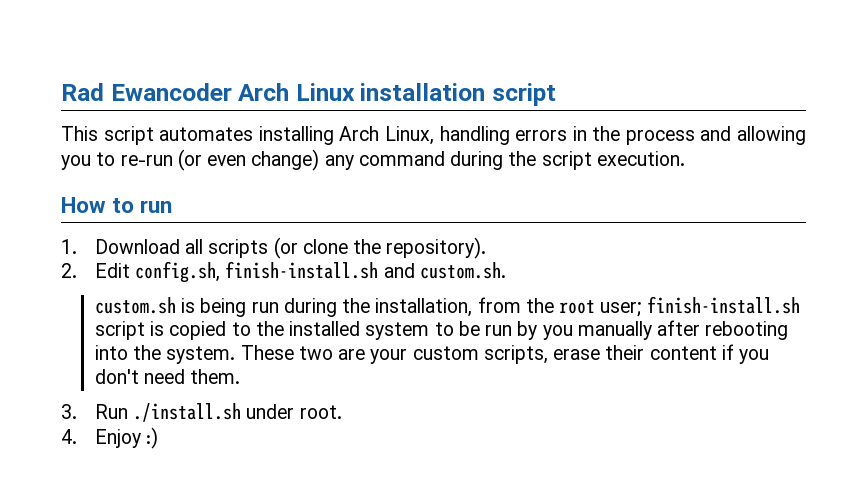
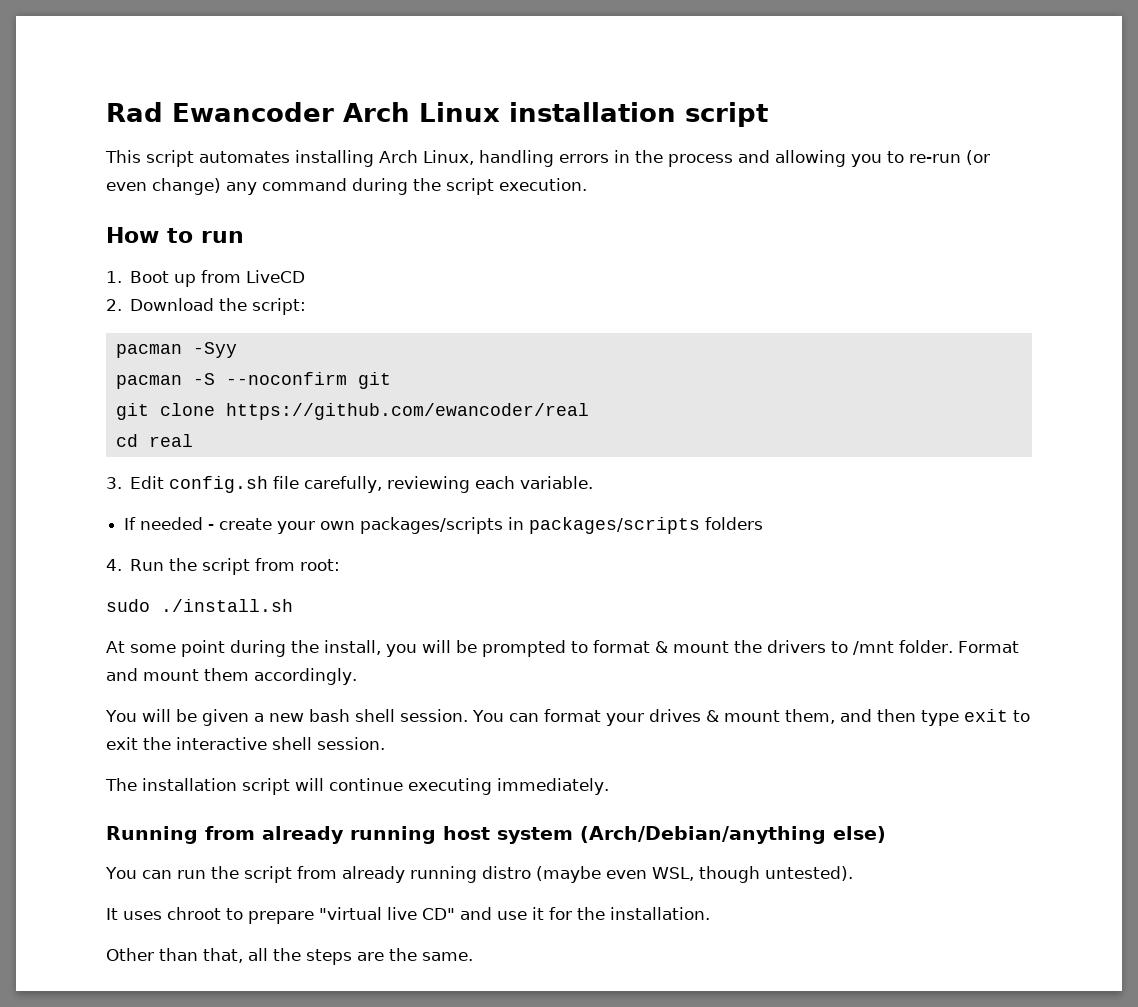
[94,237,487,259] [61,261,506,283] [94,296,800,317] [94,320,789,340] [94,344,770,364] [94,369,241,384] [61,403,342,422] [61,427,158,449] Download all scripts (or clone the repository). // 2. Edit config.sh, finish-install.sh and custom.sh. // custom.sh is being run during the installation, from the root user; finish-install.sh script is copied to the installed system to be run by you manually after rebooting into the system. These two are your custom scripts, erase their content if you don't need them. // 3. Run ./install.sh under root. // 4. Enjoy :) -> [130,270,306,287] [106,298,307,315] [115,342,237,358] [115,372,391,389] [115,403,589,420] [115,434,193,447] [106,476,594,493] [124,517,764,534] [106,558,341,575] [106,599,293,612] [106,640,1019,657] [106,668,357,685] [105,709,1030,726] [106,737,385,750] [105,778,609,795] [106,826,886,844] [105,866,853,883] [106,907,710,924] [106,948,473,965] Boot up from LiveCD // 2. Download the script: // pacman -Syy // pacman -S --noconfirm git // git clone https://github.com/ewancoder/real // cd real // 3. Edit config.sh file carefully, reviewing each variable. // If needed - create your own packages/scripts in packages/scripts folders // 4. Run the script from root: // sudo ./install.sh // At some point during the install, you will be prompted to format & mount the drivers to /mnt folder. Format and mount them accordingly. // You will be given a new bash shell session. You can format your drives & mount them, and then type exit to exit the interactive shell session. // The installation script will continue executing immediately. // Running from already running host system (Arch/Debian/anything else) // You can run the script from already running distro (maybe even WSL, though untested). // It uses chroot to prepare "virtual live CD" and use it for the installation. // Other than that, all the steps are the same.

